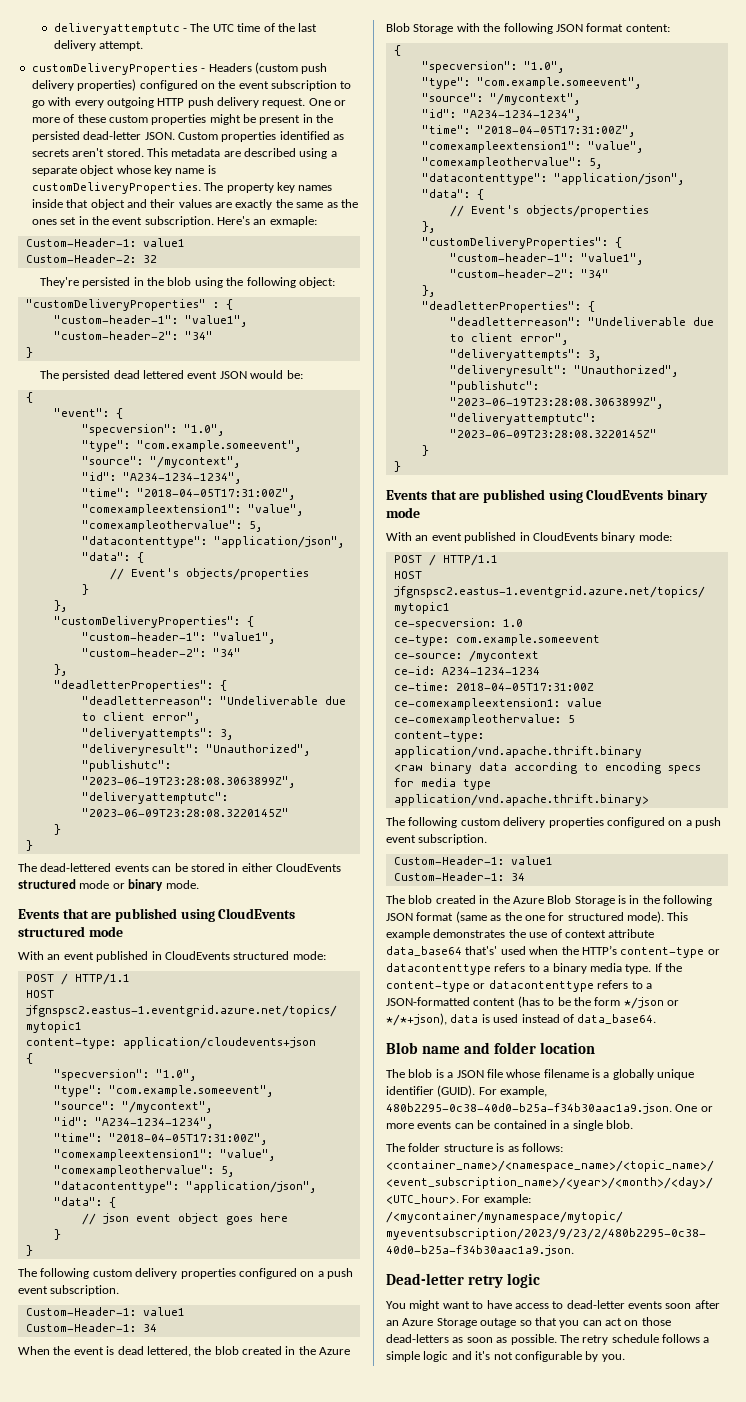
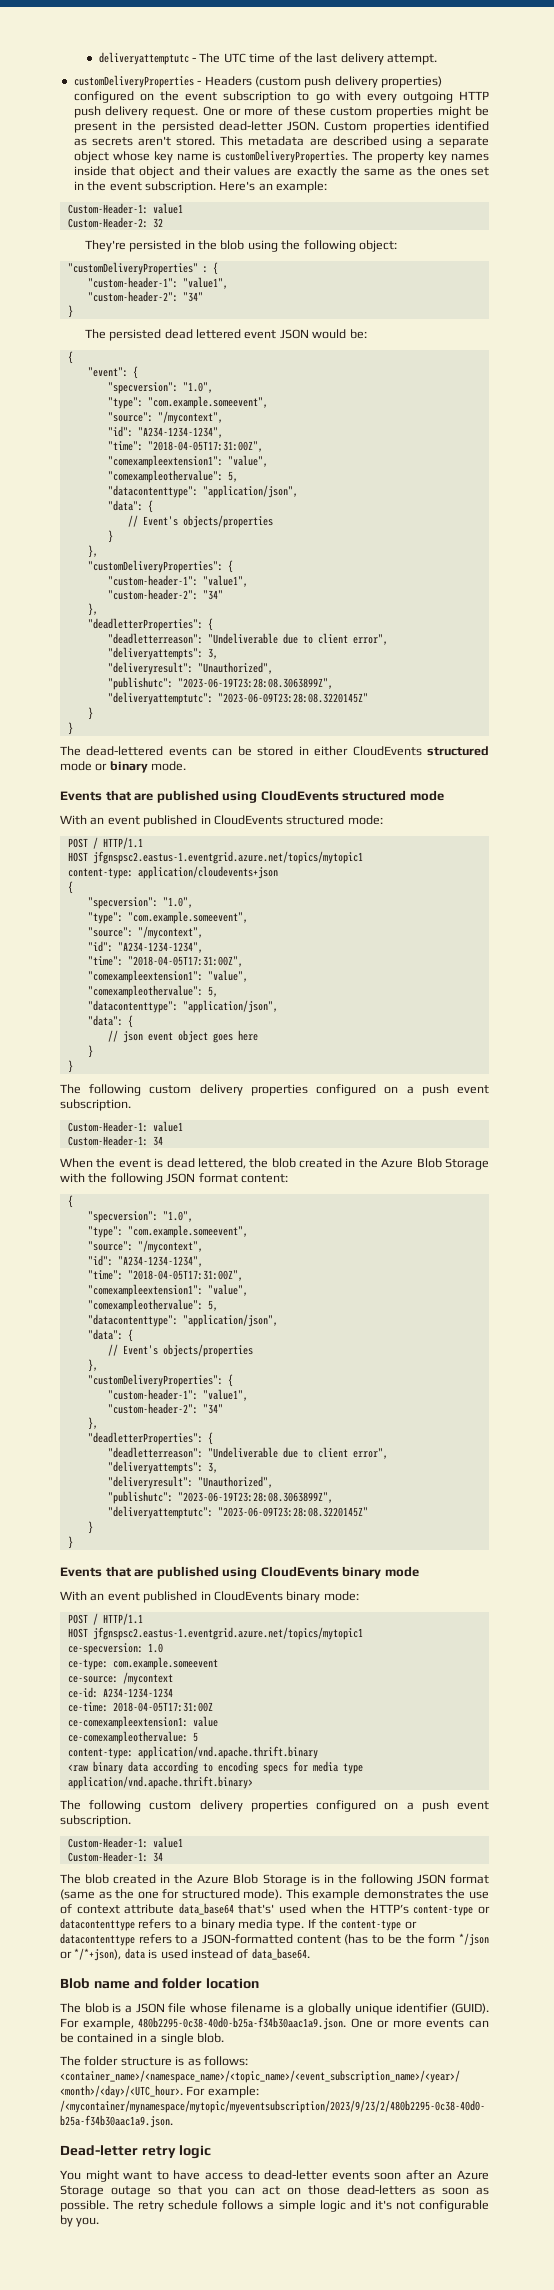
[269,216,317,227] exmaple: -> [276,181,327,193] example:

